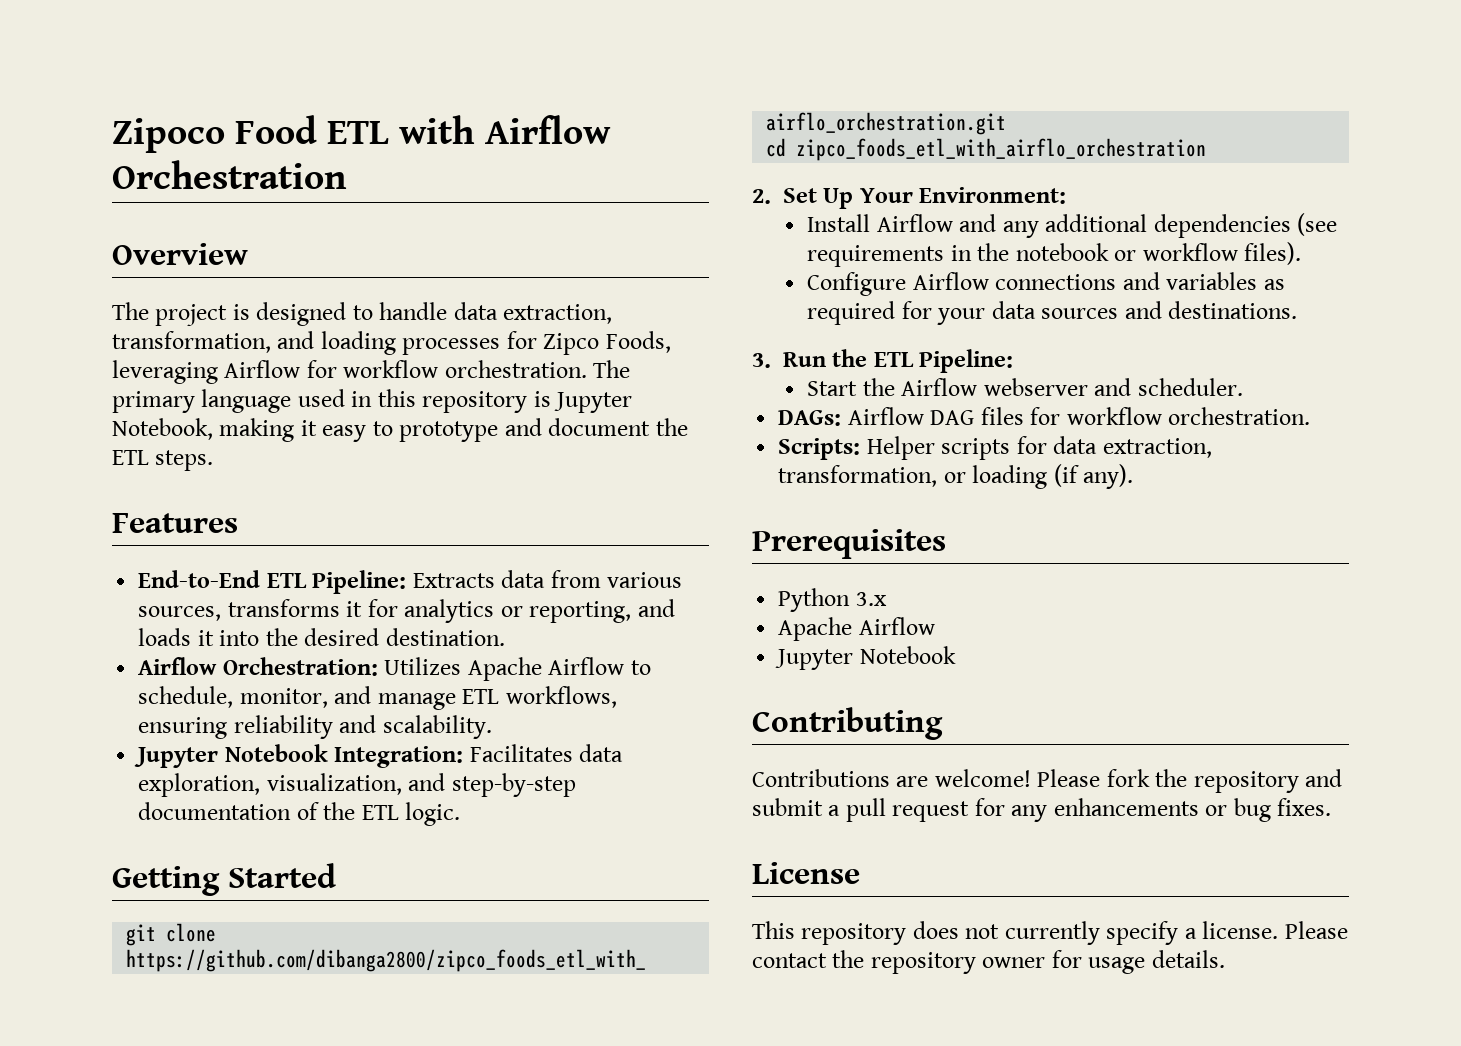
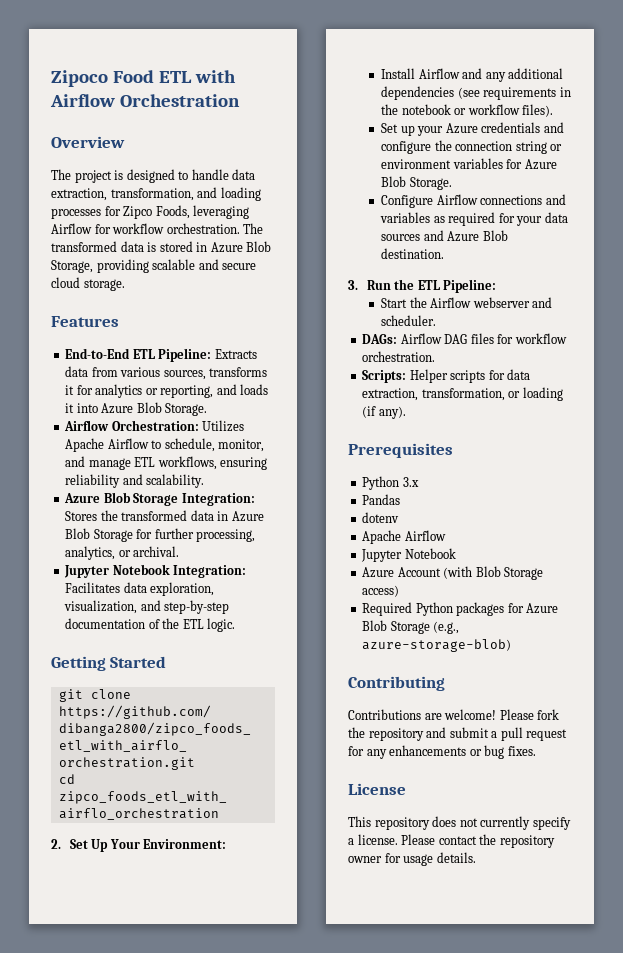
[112,389,633,413] [112,418,688,442] [112,450,214,471] primary language used in this repository is Jupyter Notebook, making it easy to prototype and document the ETL steps. -> [51,241,272,253] [51,259,257,273] [51,277,125,291] transformed data is stored in Azure Blob Storage, providing scalable and secure cloud storage.
[265,628,505,646] the desired destination. -> [101,402,208,416] Azure Blob Storage.
(492, 727) none -> [64,492,255,506] [65,510,264,522] [65,528,256,542] [65,546,180,560] // Azure Blob Storage Integration: Stores the transformed data in Azure Blob Storage for further processing, analytics, or archival.
(1302, 253) none -> [381,122,564,136] [381,140,563,154] [381,158,557,170] [381,176,452,190] // Set up your Azure credentials and configure the connection string or environment variables for Azure Blob Storage.
[1168,301,1298,319] destinations. -> [447,230,508,242] [381,248,445,259] Azure Blob destination.
(887, 599) none -> [362,494,401,505] [362,512,400,523] // Pandas // dotenv
(956, 655) none -> [362,566,544,580] [362,585,400,597] [362,602,559,616] [362,620,460,634] [362,639,512,652] // Azure Account (with Blob Storage access) // Required Python packages for Azure Blob Storage (e.g., azure-storage-blob)

